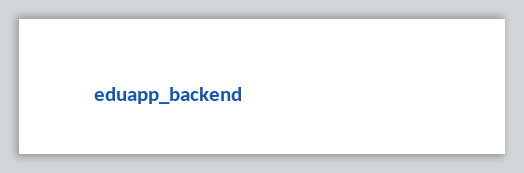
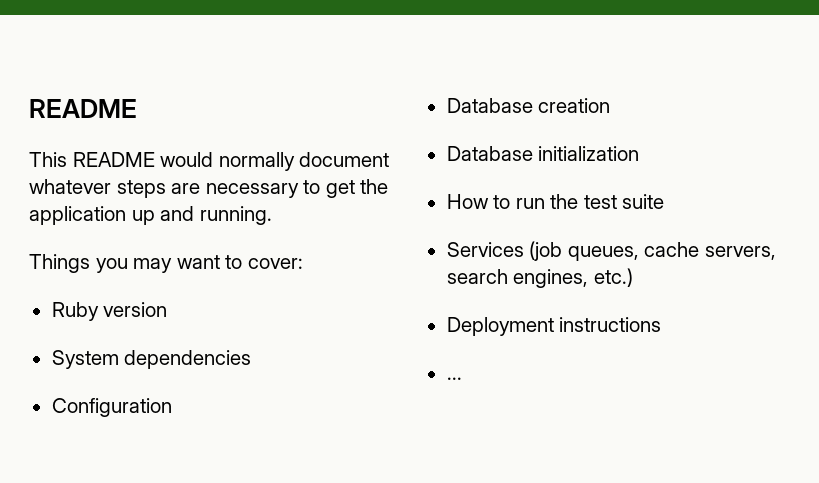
[94,87,242,104] eduapp_backend -> [29,99,137,118] [29,152,390,171] [29,179,389,198] [29,206,272,225] [29,254,303,273] [51,302,168,321] [51,350,252,369] [51,398,172,417] [446,98,611,113] [446,146,640,161] [446,194,665,209] [446,241,776,261] [446,268,633,288] [446,317,662,336] [446,377,462,380] README // This README would normally document whatever steps are necessary to get the application up and running. // Things you may want to cover: // Ruby version // System dependencies // Configuration // Database creation // Database initialization // How to run the test suite // Services (job queues, cache servers, search engines, etc.) // Deployment instructions // ...

